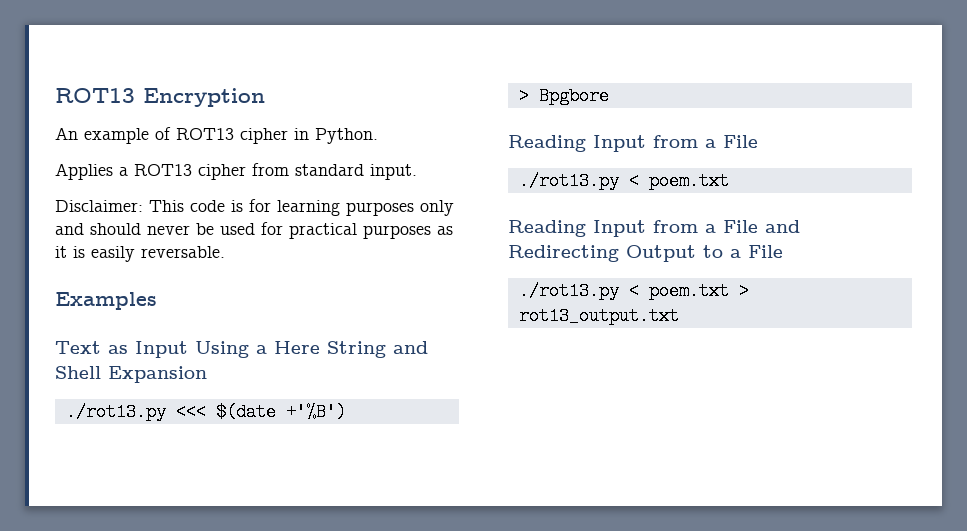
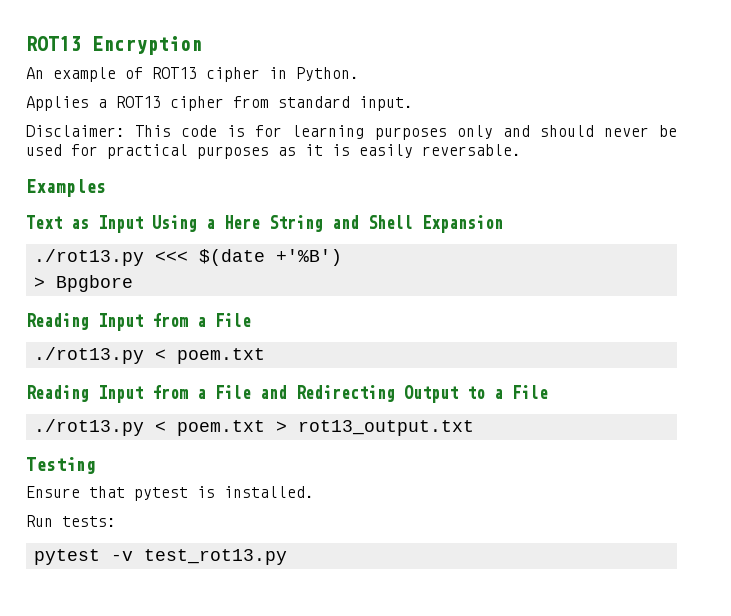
(679, 316) none -> [26,457,96,474] [26,486,314,501] [26,515,116,527] [33,549,287,565] // Testing // Ensure that pytest is installed. // Run tests: // pytest -v test_rot13.py

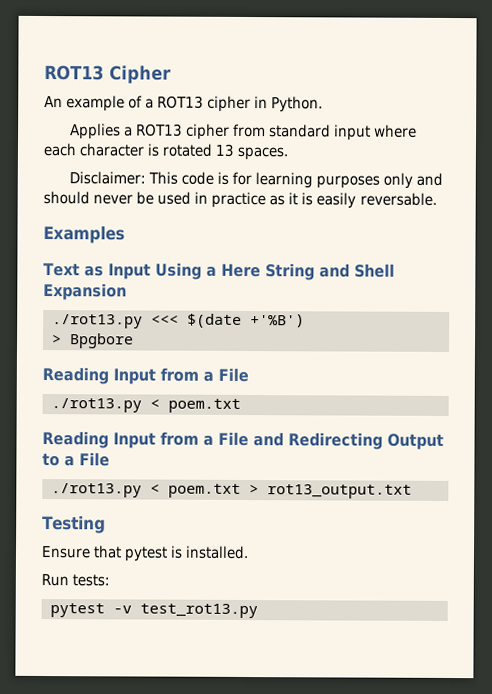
[26,36,202,55] ROT13 Encryption -> [44,65,171,84] ROT13 Cipher
(143, 73) none -> [145,98,155,109] a
[359,96,413,111] input. -> [333,124,417,141] [43,143,289,161] input where each character is rotated 13 spaces.
[71,144,269,159] for practical purposes -> [194,191,267,209] in practice

